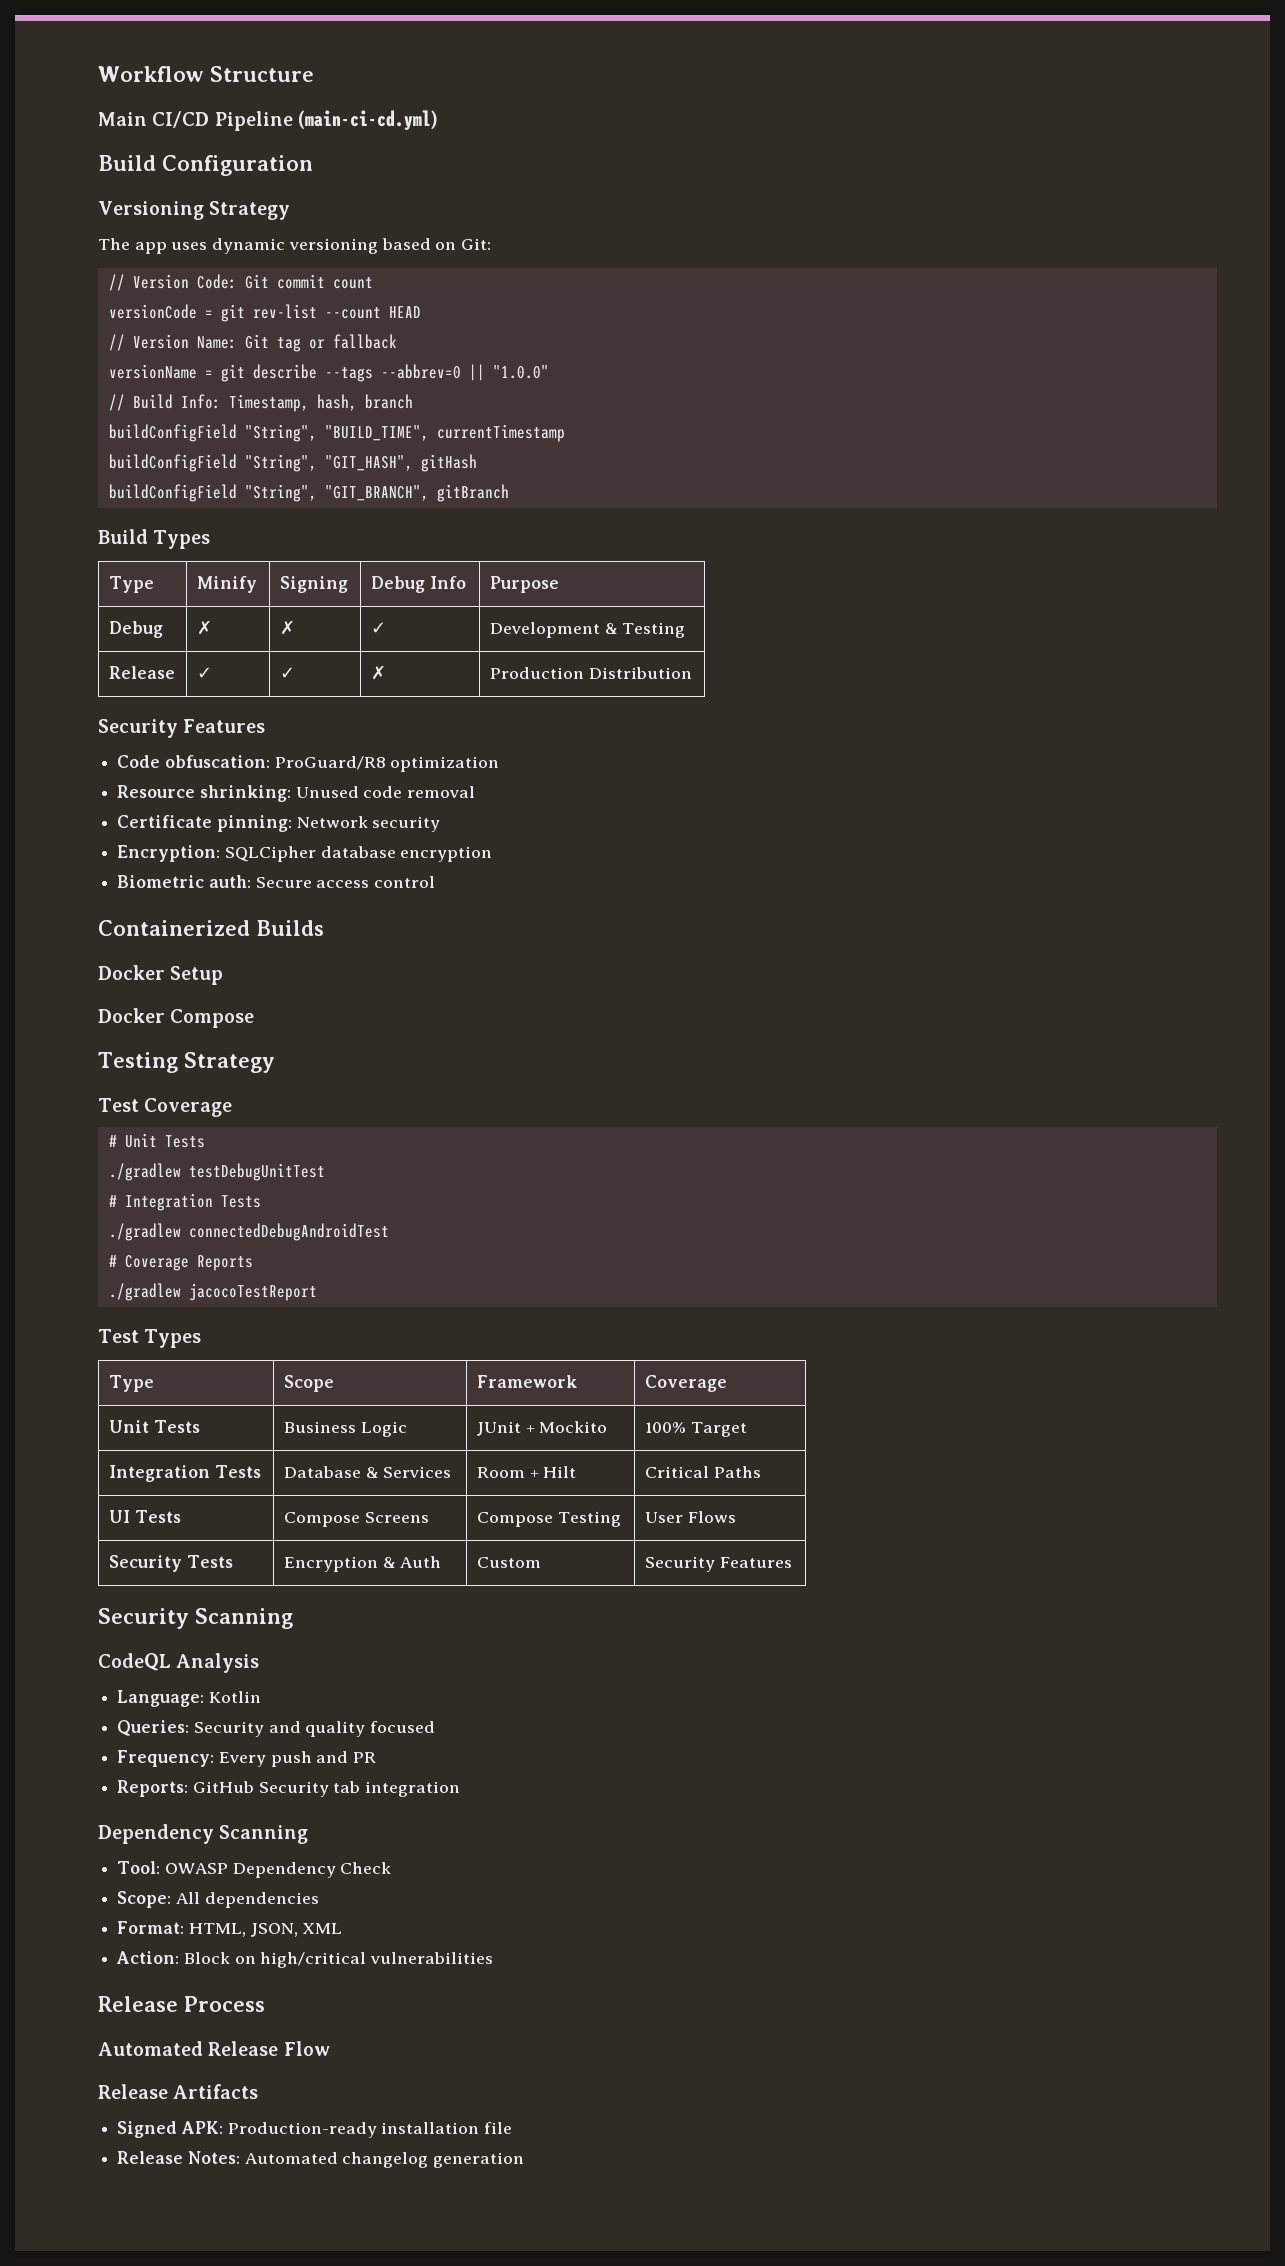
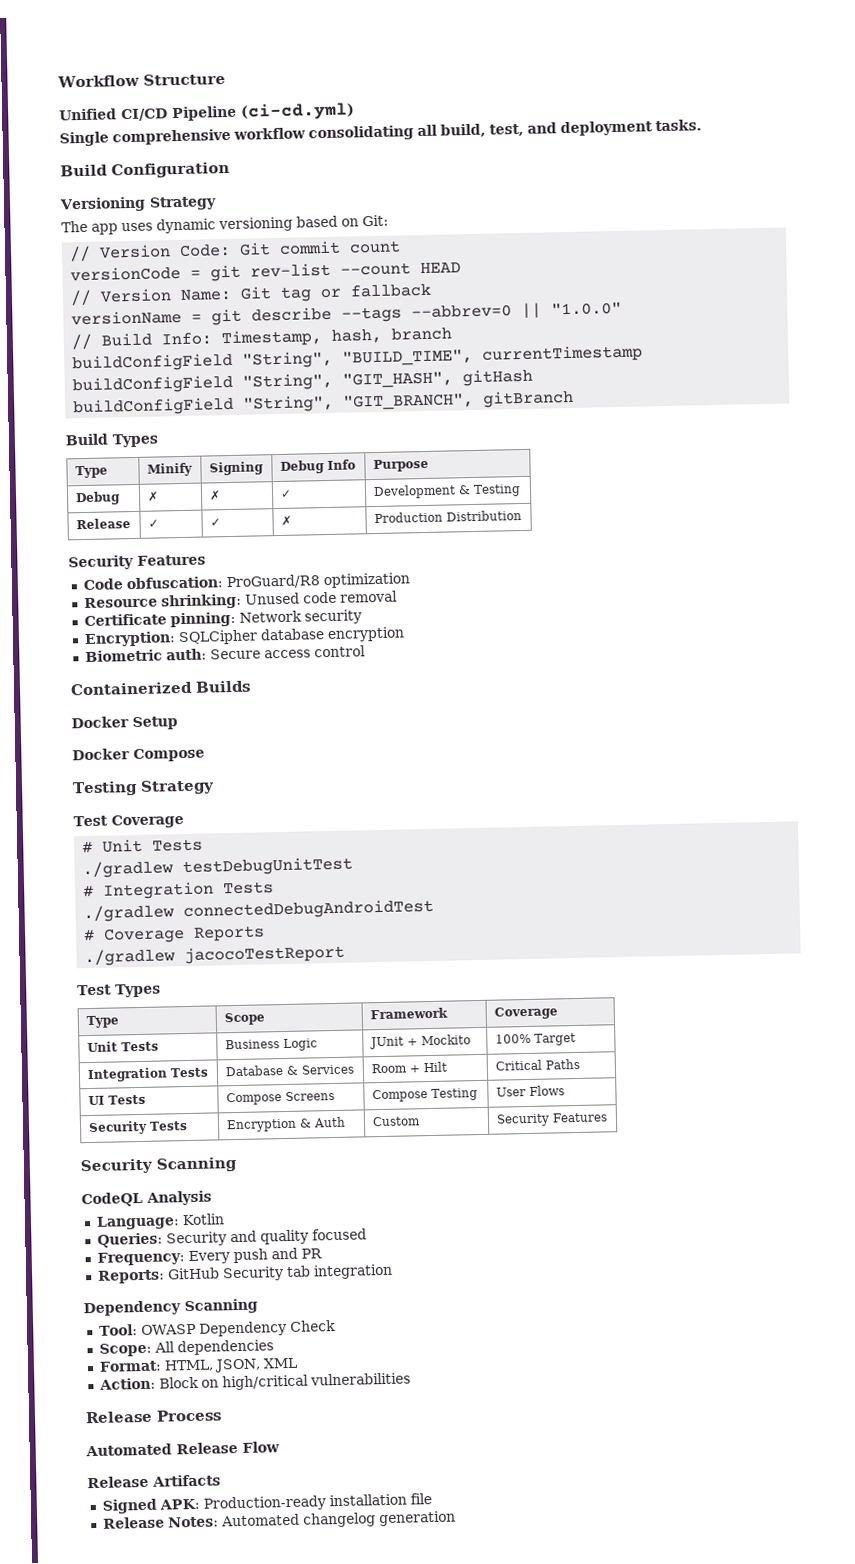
[98,112,147,126] Main -> [59,108,117,121] Unified
[297,110,438,130] (main-ci-cd.yml) -> [241,102,355,121] [59,119,702,147] (ci-cd.yml) // Single comprehensive workflow consolidating all build, test, and deployment tasks.

